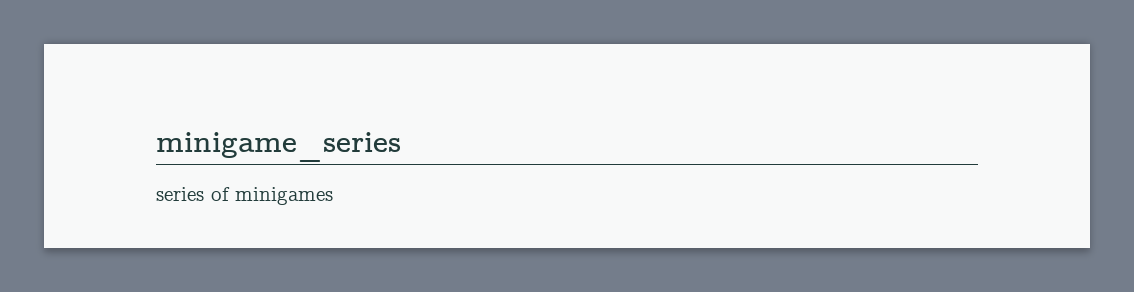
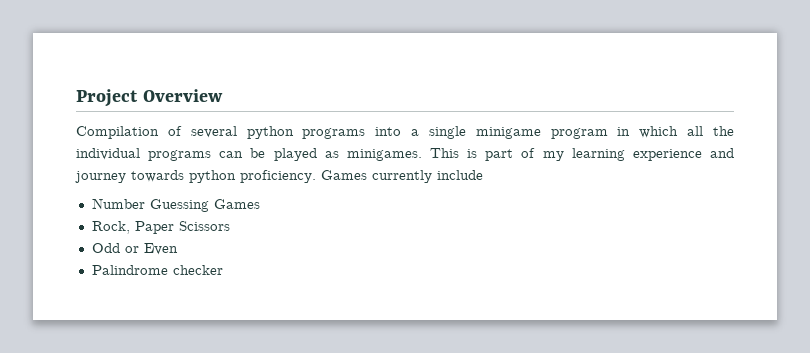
[156,132,401,162] [156,187,333,205] minigame_series // series of minigames -> [76,89,223,107] [76,126,734,139] [76,148,734,161] [75,170,483,183] [91,198,260,212] [91,221,230,234] [91,243,178,255] [91,265,223,275] Project Overview // Compilation of several python programs into a single minigame program in which all the individual programs can be played as minigames. This is part of my learning experience and journey towards python proficiency. Games currently include // Number Guessing Games // Rock, Paper Scissors // Odd or Even // Palindrome checker

